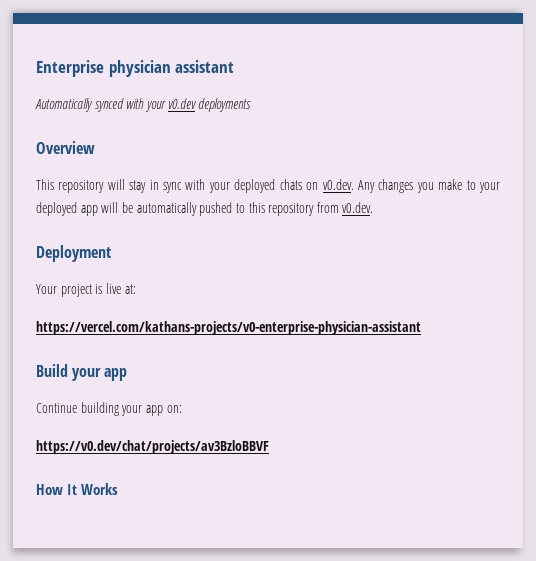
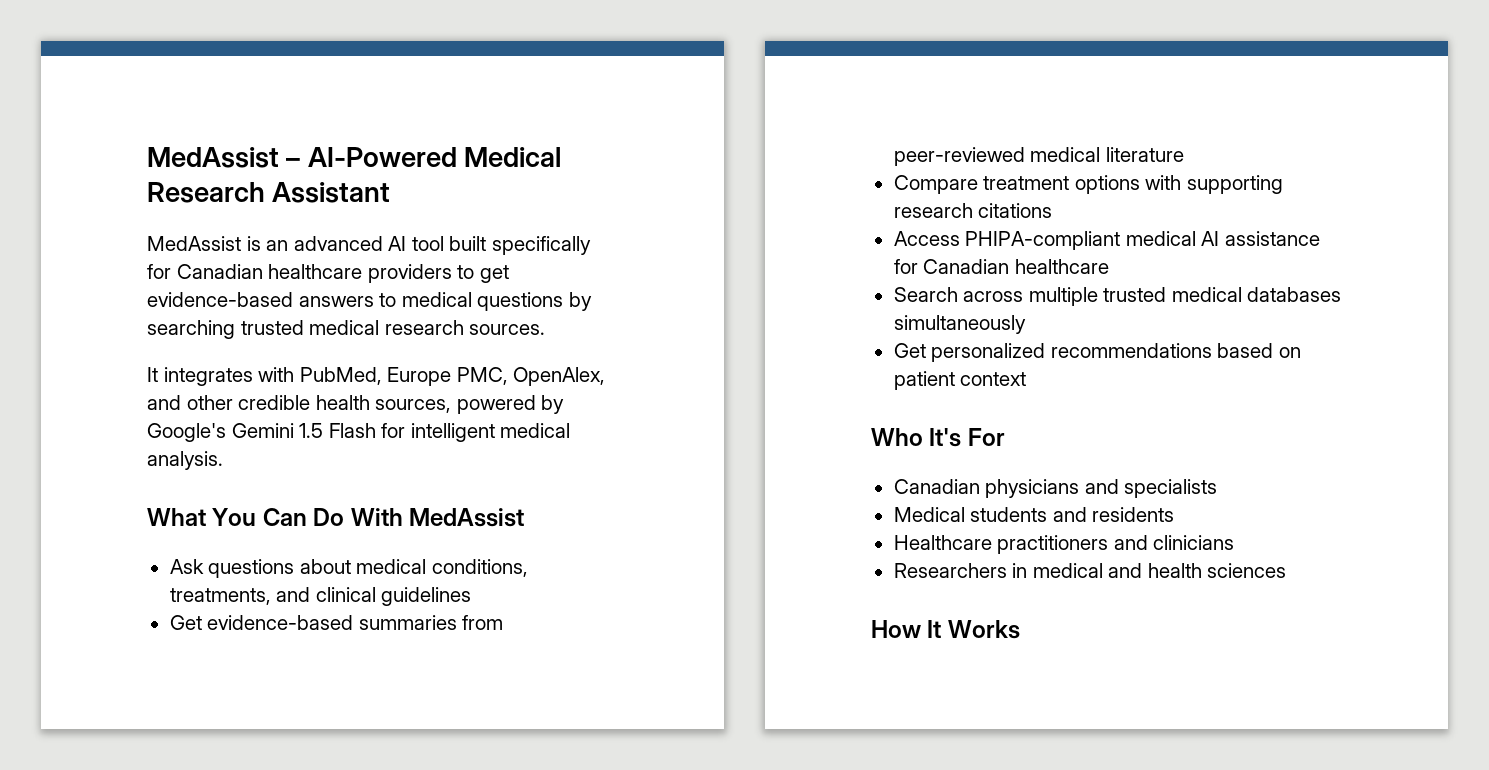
[36,60,235,77] [35,98,252,112] [36,141,95,154] [36,179,501,193] [36,202,374,216] [36,245,111,262] [36,283,136,297] [36,321,421,335] [36,364,128,381] [36,402,182,416] [36,440,269,454] Enterprise physician assistant // Automatically synced with your v0.dev deployments // Overview // This repository will stay in sync with your deployed chats on v0.dev. Any changes you make to your deployed app will be automatically pushed to this repository from v0.dev. // Deployment // Your project is live at: // https://vercel.com/kathans-projects/v0-enterprise-physician-assistant // Build your app // Continue building your app on: // https://v0.dev/chat/projects/av3BzloBBVF -> [147,147,562,168] [147,182,391,203] [147,236,591,255] [147,264,509,283] [147,292,592,311] [147,320,546,339] [147,367,606,386] [147,395,565,414] [147,423,571,442] [147,451,223,470] [147,508,525,527] [169,559,528,578] [169,587,472,606] [169,615,504,630] [893,147,1184,166] [893,175,1283,194] [893,203,1053,218] [893,231,1320,250] [893,259,1109,274] [893,287,1342,306] [893,315,1026,334] [893,343,1301,362] [893,371,1027,390] [871,428,1005,447] [893,479,1218,498] [893,507,1175,522] [893,535,1235,554] [893,563,1287,578] MedAssist – AI-Powered Medical Research Assistant // MedAssist is an advanced AI tool built specifically for Canadian healthcare providers to get evidence-based answers to medical questions by searching trusted medical research sources. // It integrates with PubMed, Europe PMC, OpenAlex, and other credible health sources, powered by Google's Gemini 1.5 Flash for intelligent medical analysis. // What You Can Do With MedAssist // Ask questions about medical conditions, treatments, and clinical guidelines // Get evidence-based summaries from peer-reviewed medical literature // Compare treatment options with supporting research citations // Access PHIPA-compliant medical AI assistance for Canadian healthcare // Search across multiple trusted medical databases simultaneously // Get personalized recommendations based on patient context // Who It's For // Canadian physicians and specialists // Medical students and residents // Healthcare practitioners and clinicians // Researchers in medical and health sciences

